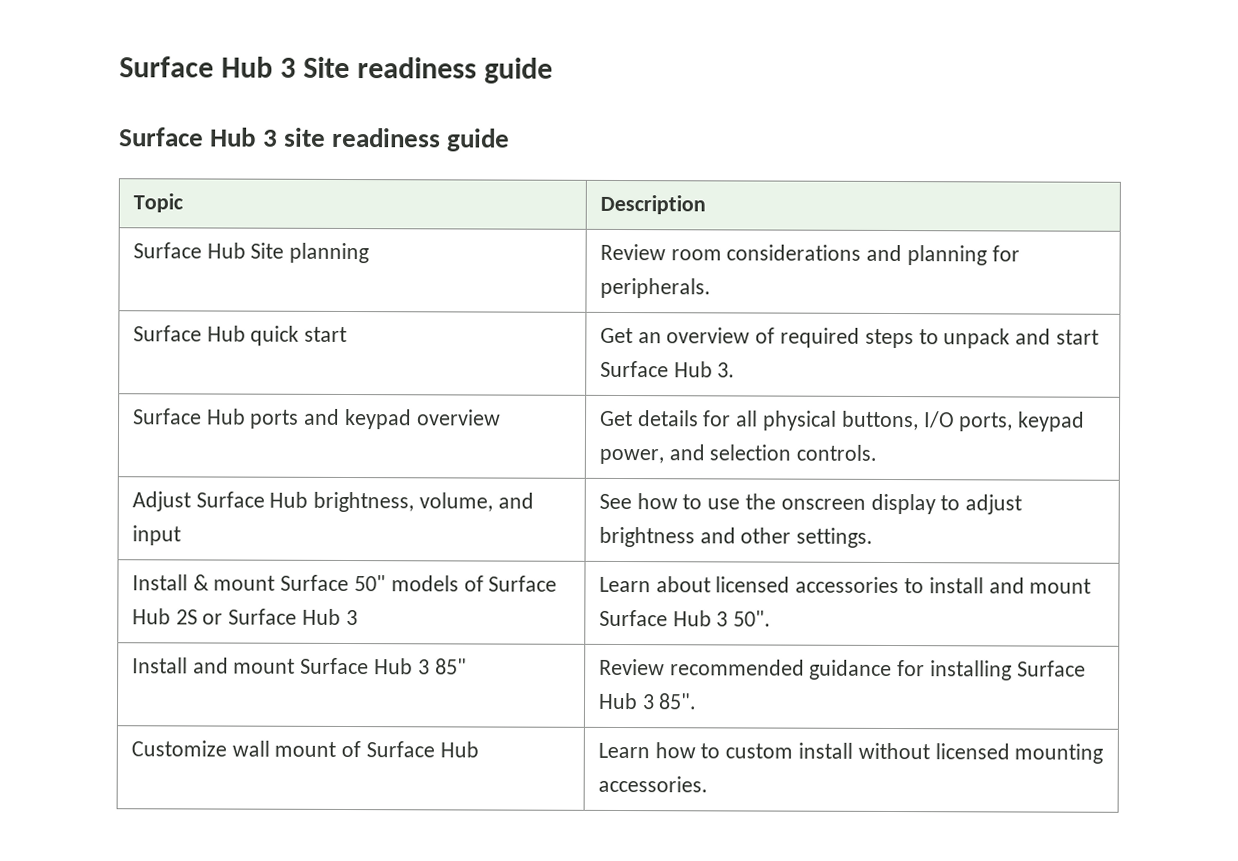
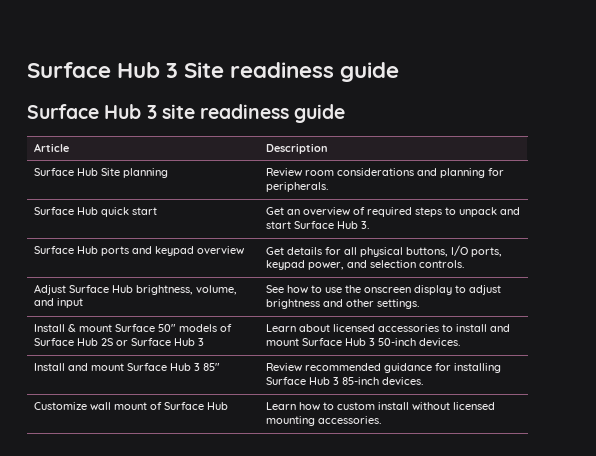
[132,193,183,213] Topic -> [33,143,69,152] Article
[733,610,772,627] 50". -> [377,338,460,346] 50-inch devices.
[658,693,698,710] 85". -> [341,377,423,385] 85-inch devices.

